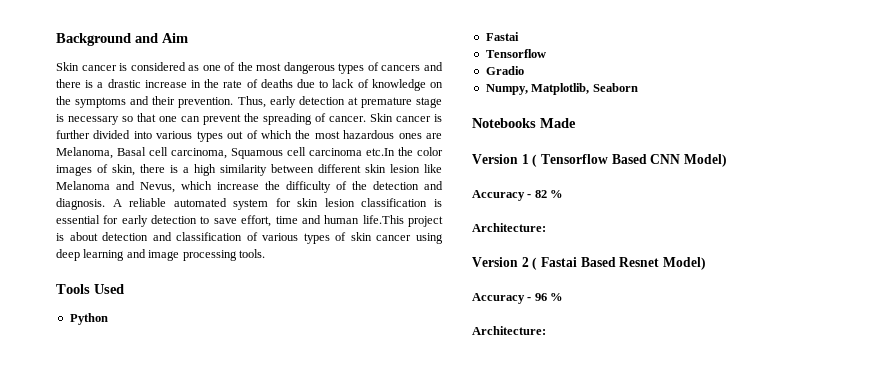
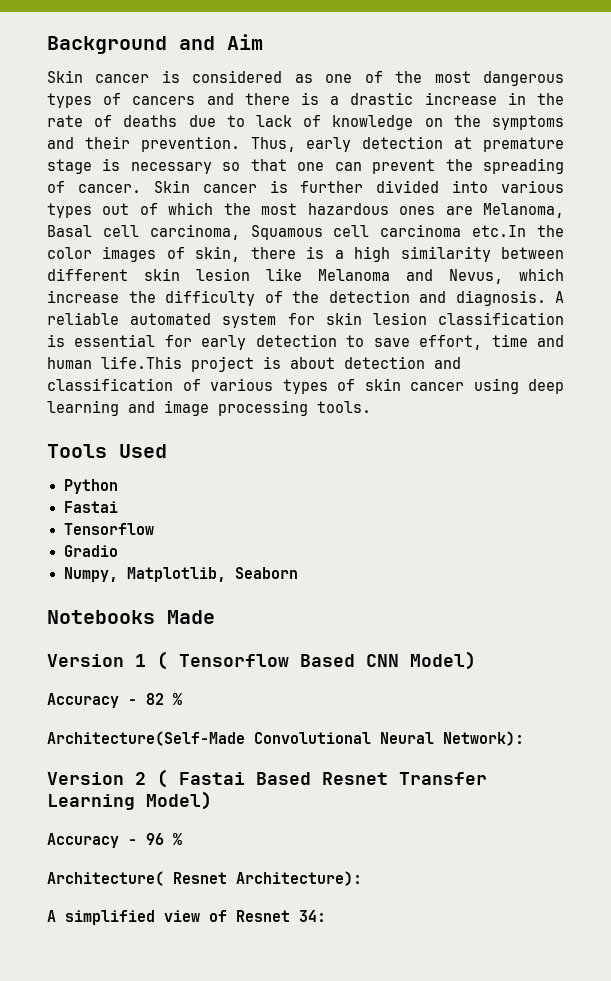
[472,223,546,232] Architecture: -> [47,731,524,746] Architecture(Self-Made Convolutional Neural Network):
(660, 262) none -> [399,772,487,785] [47,794,135,810] Transfer Learning
[472,326,546,335] Architecture: -> [47,871,362,886] [47,910,326,925] Architecture( Resnet Architecture): // A simplified view of Resnet 34:

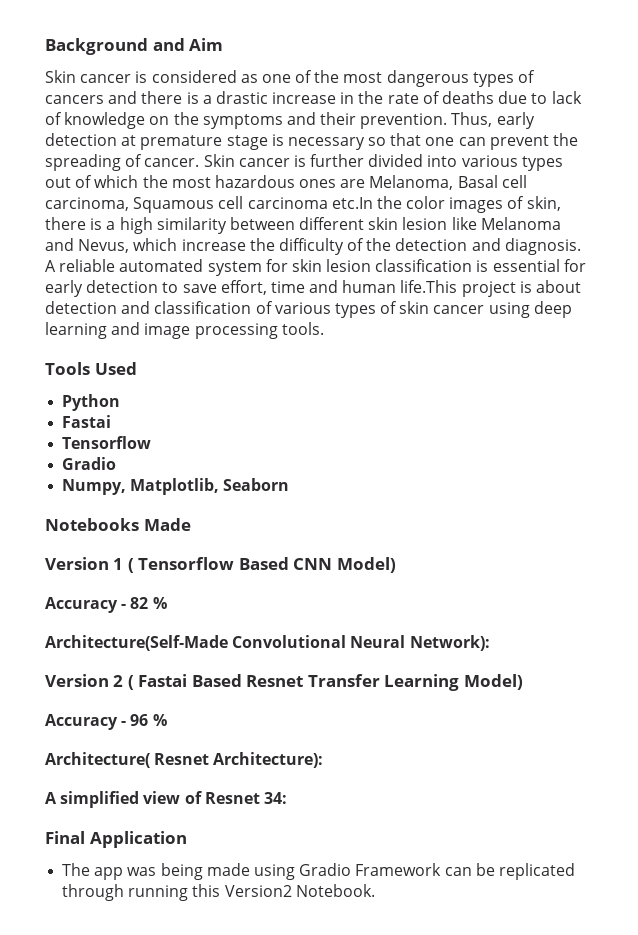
(326, 916) none -> [45,831,187,848] [62,863,575,880] [62,884,375,901] // Final Application // The app was being made using Gradio Framework can be replicated through running this Version2 Notebook.

